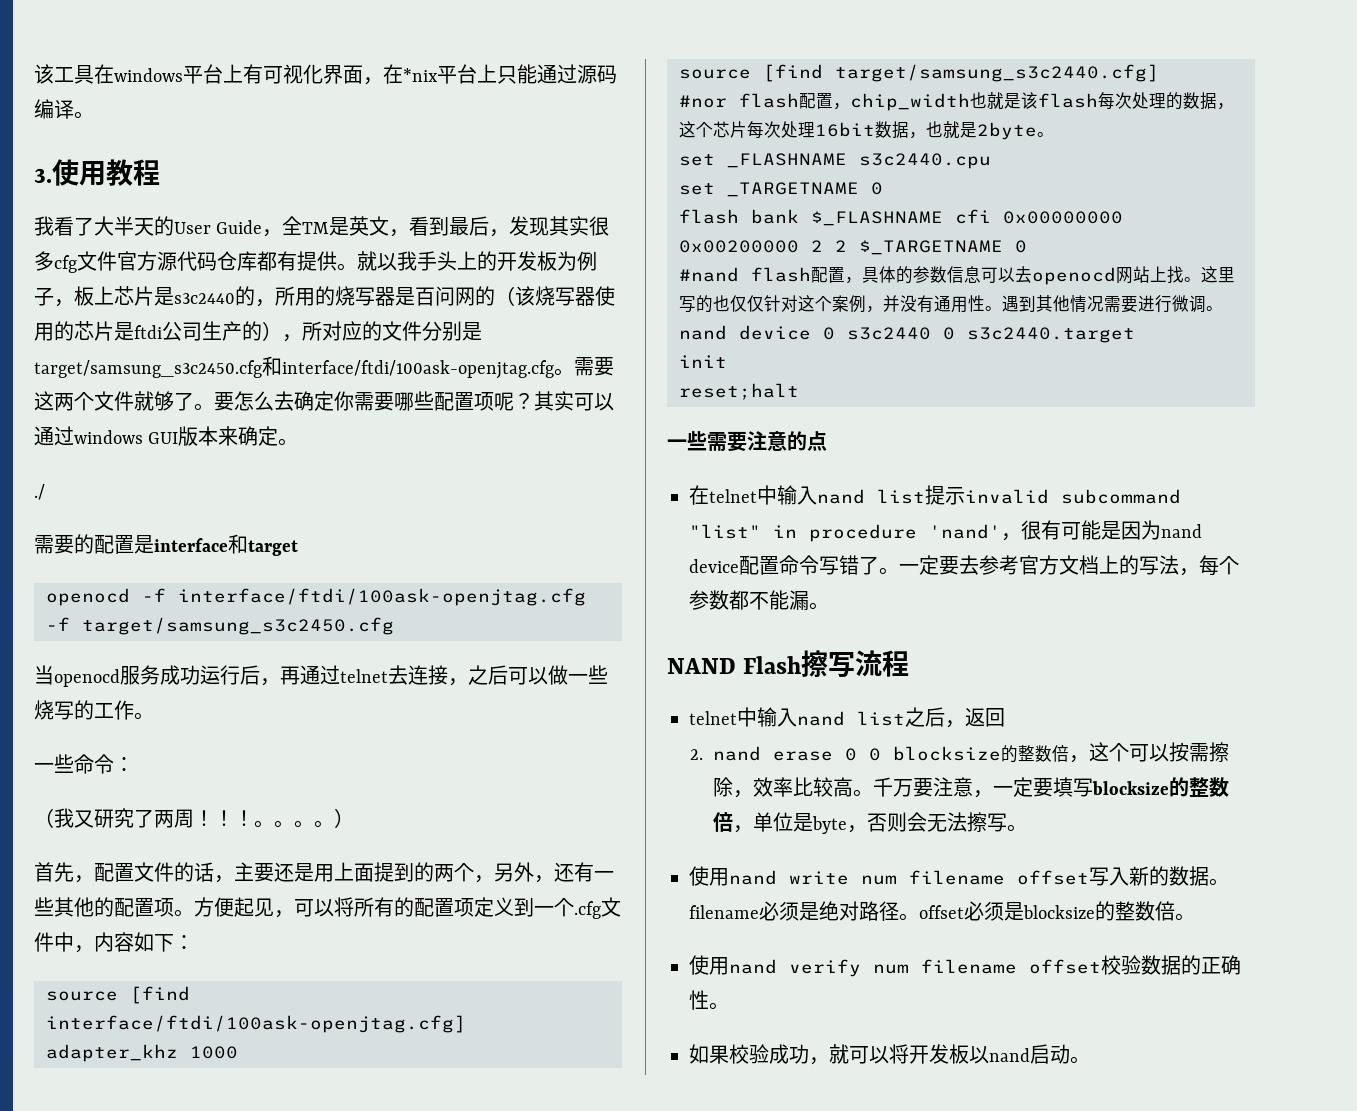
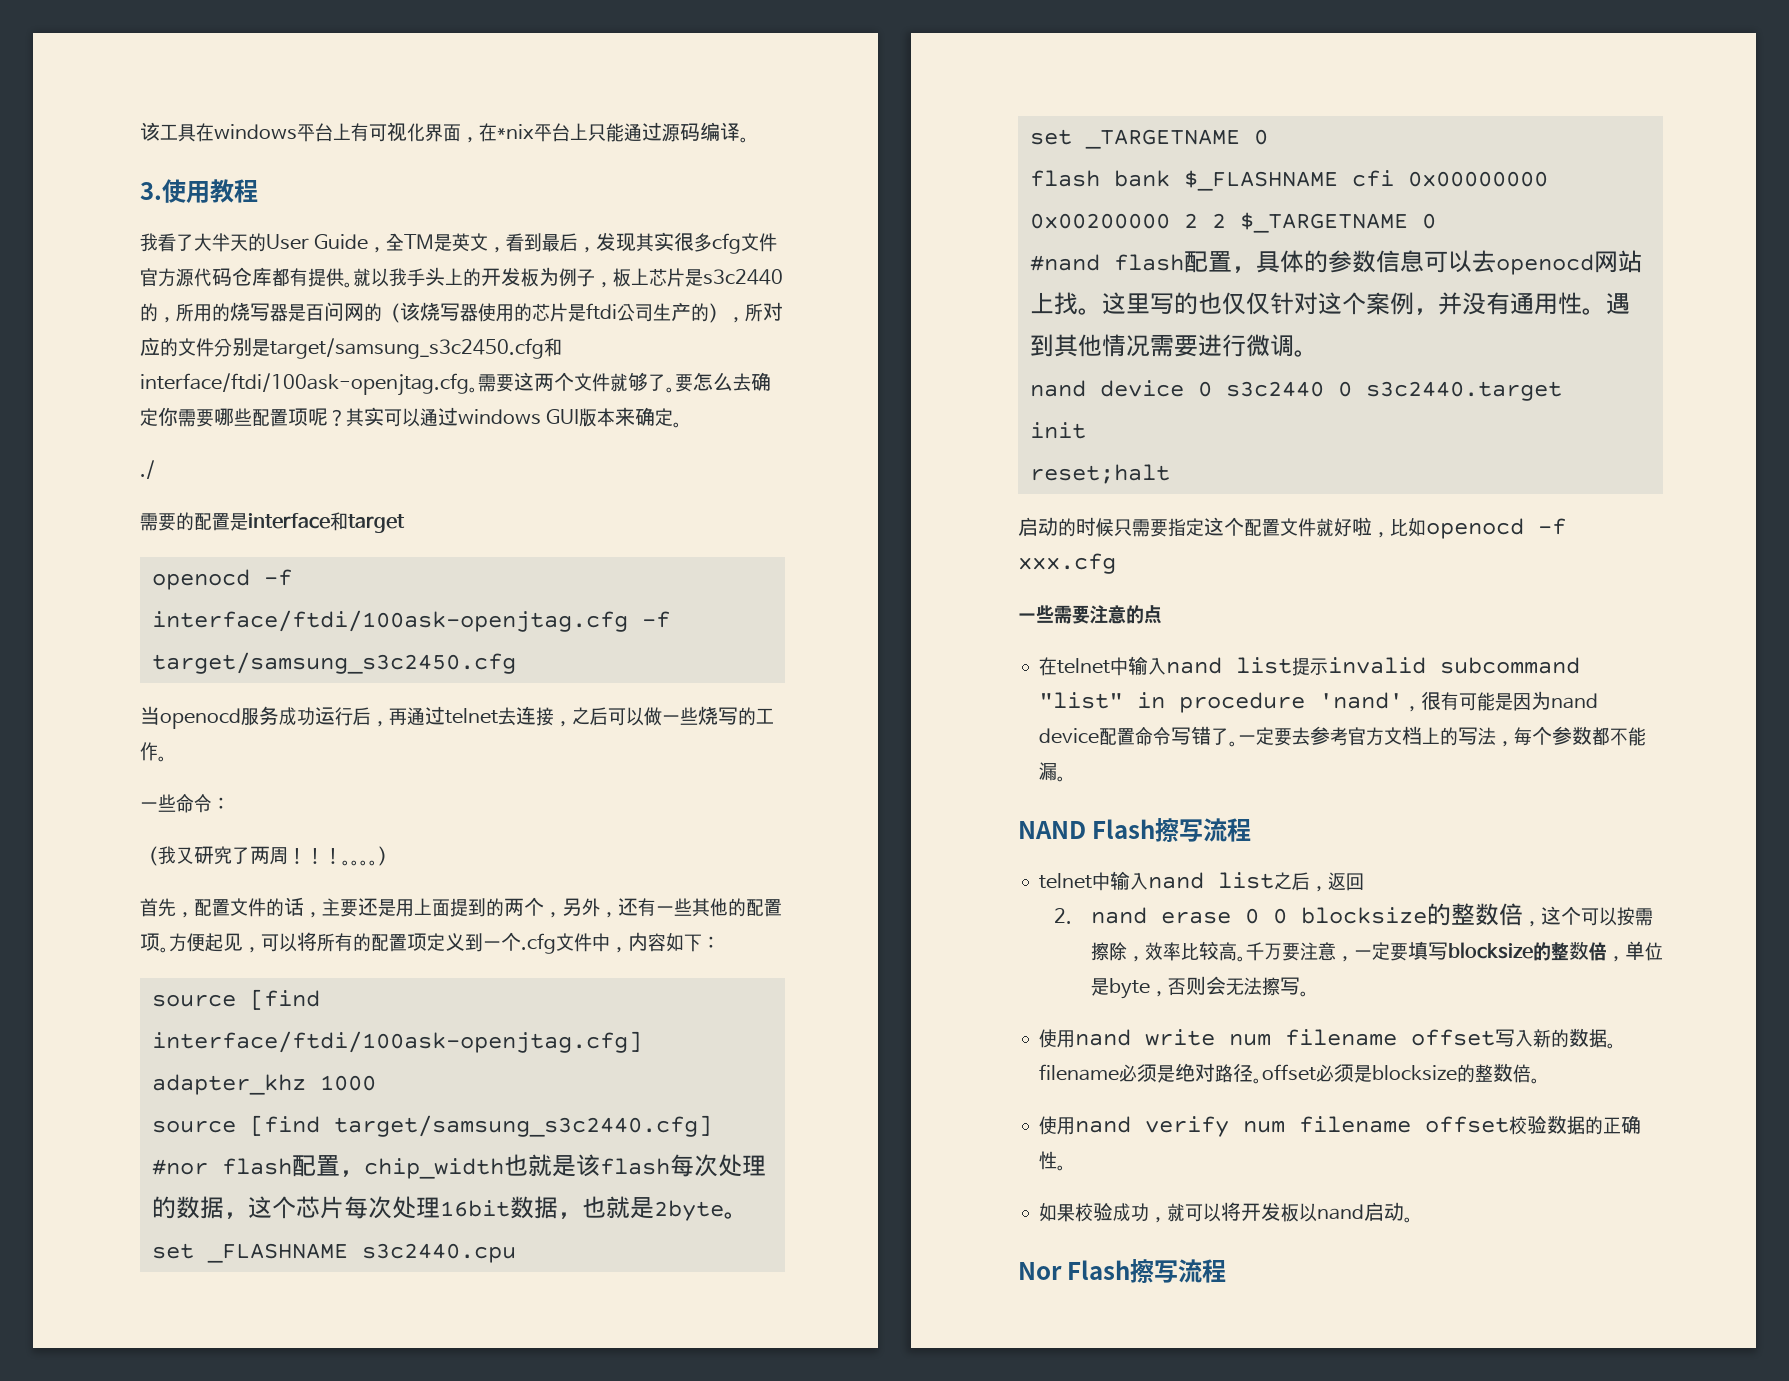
(799, 391) none -> [1018,517,1566,539] [1018,553,1116,574] // 启动的时候只需要指定这个配置文件就好啦，比如openocd -f xxx.cfg
(1090, 1060) none -> [1018,1259,1227,1283] // Nor Flash擦写流程

